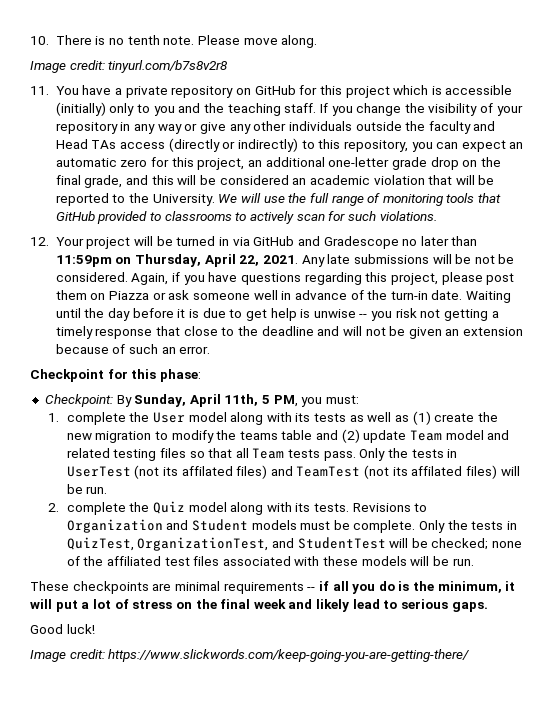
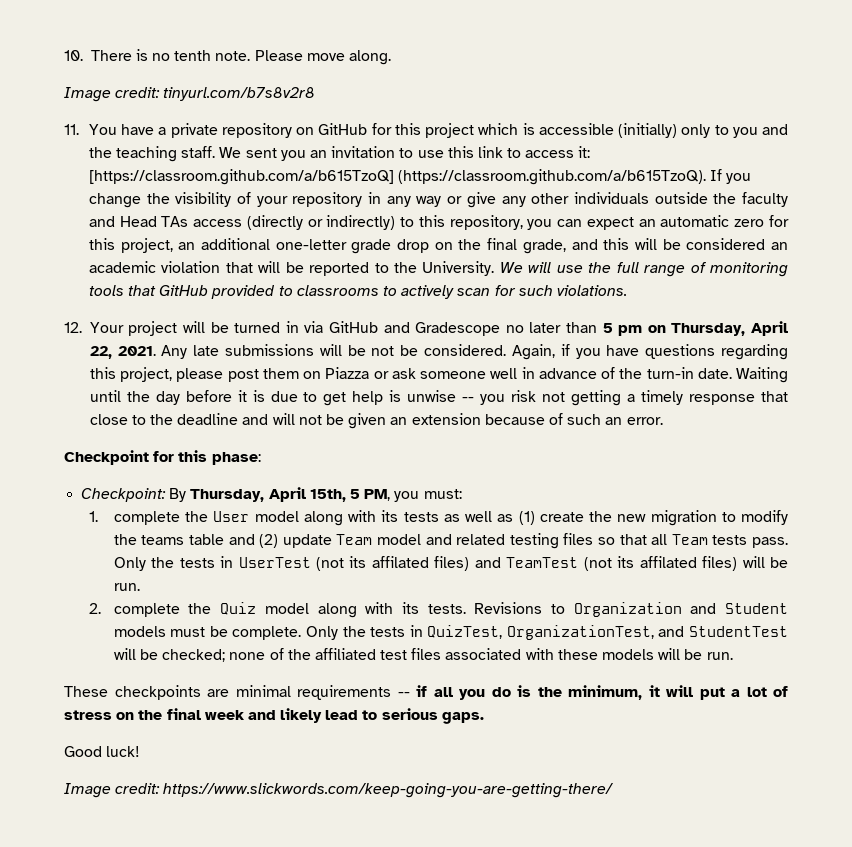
(317, 108) none -> [219,146,591,161] [88,169,707,185] We sent you an invitation to use this link to access it: [https://classroom.github.com/a/b615TzoQ] (https://classroom.github.com/a/b615TzoQ).
[55,255,112,267] 11:59pm -> [602,323,643,336] 5 pm
[134,394,259,407] Sunday, April 11th, -> [190,487,346,502] Thursday, April 15th,

